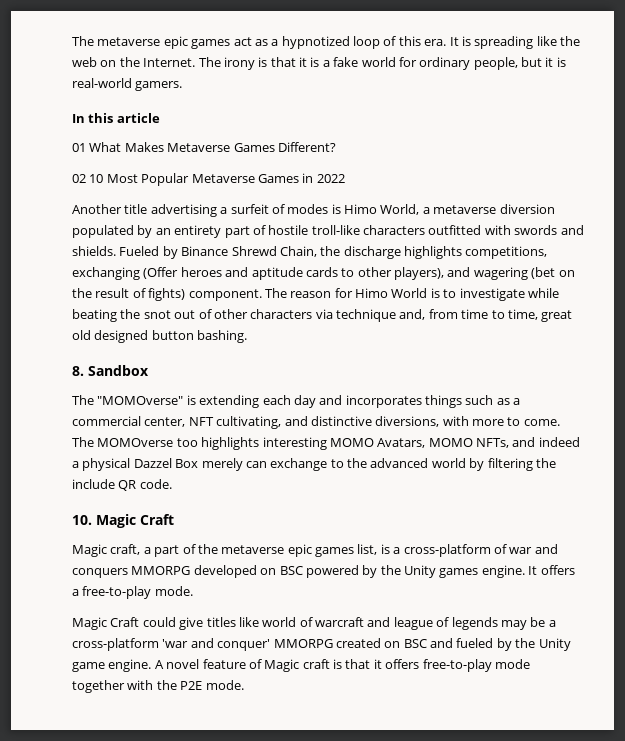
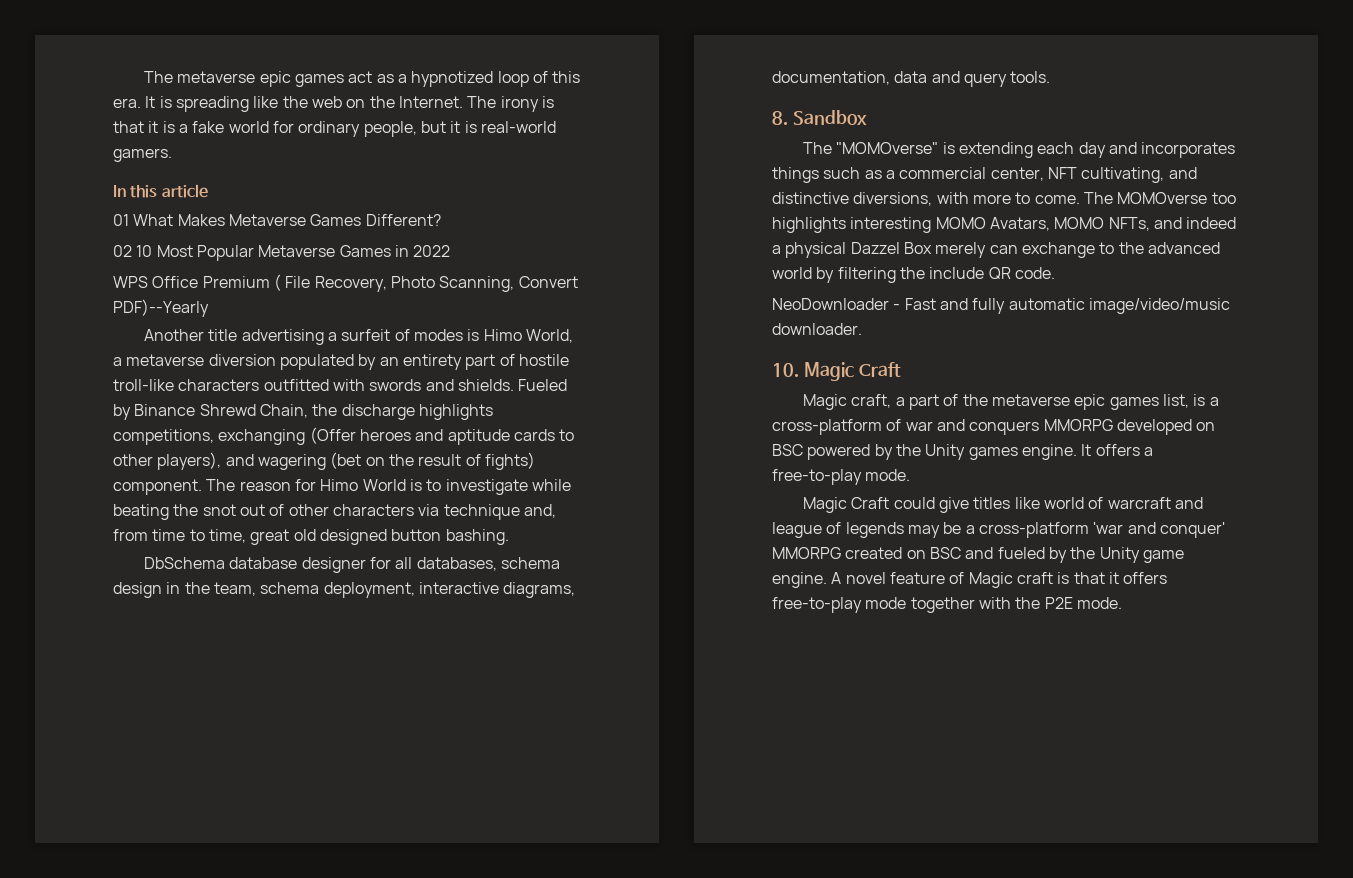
(345, 178) none -> [113,274,578,292] [113,299,209,317] // WPS Office Premium ( File Recovery, Photo Scanning, Convert PDF)--Yearly
(248, 336) none -> [144,557,561,573] [113,582,576,598] [772,71,1051,87] // DbSchema database designer for all databases, schema design in the team, schema deployment, interactive diagrams, documentation, data and query tools.
(172, 484) none -> [772,298,1230,314] [772,323,862,335] // NeoDownloader - Fast and fully automatic image/video/music downloader.

